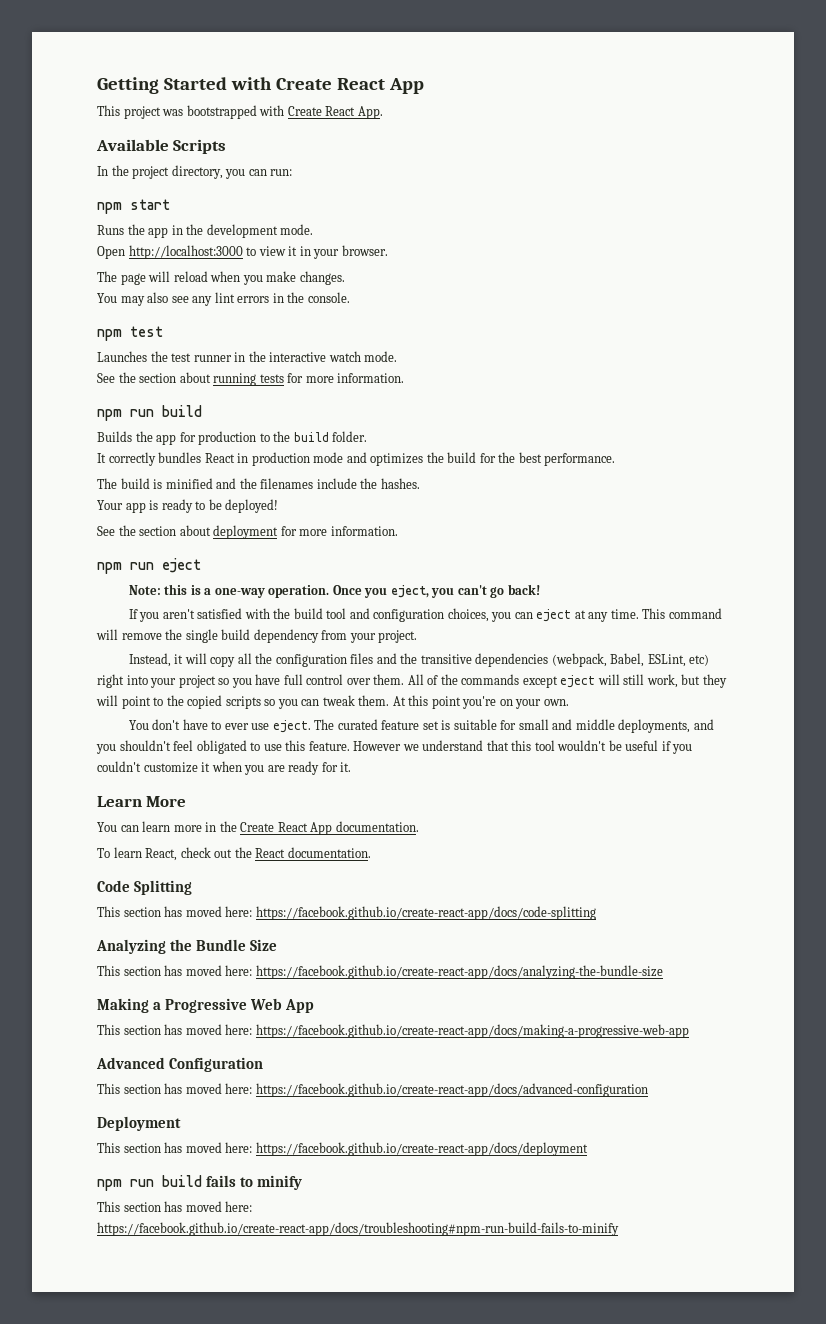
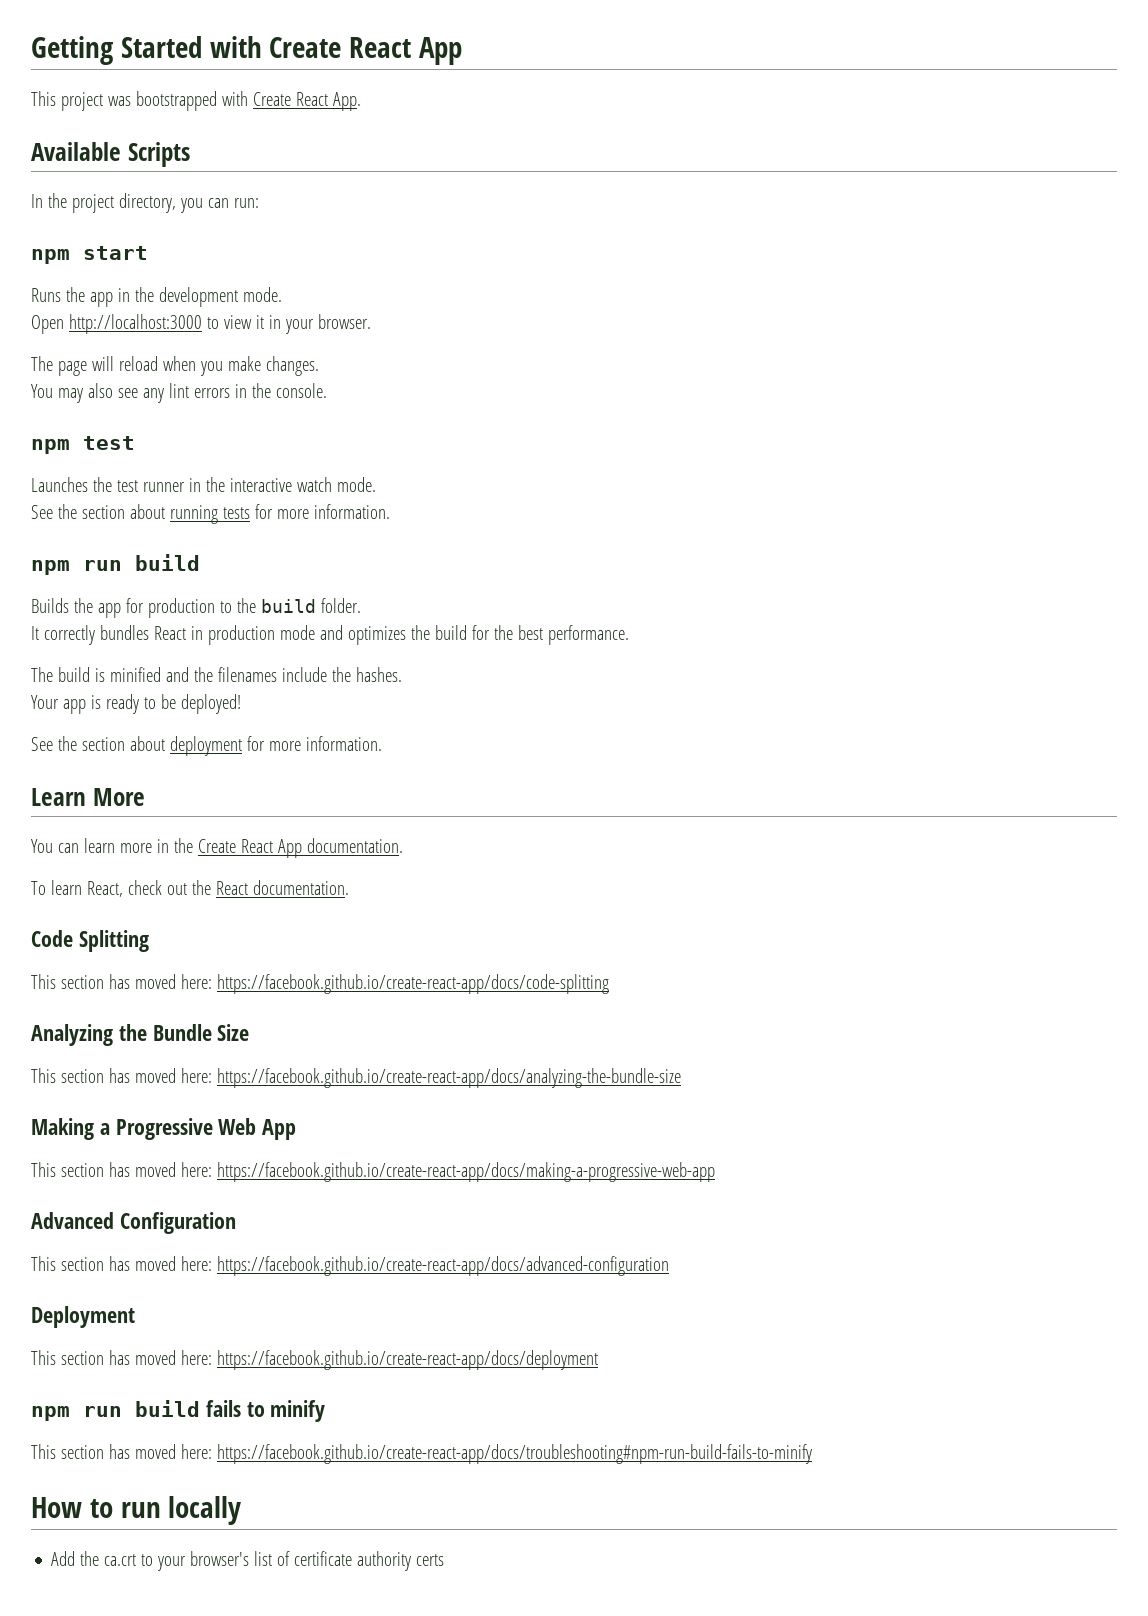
[97,558,201,574] [128,584,540,598] [128,608,722,622] [96,629,418,643] [128,653,710,667] [97,674,727,688] [96,695,569,709] [128,719,714,733] [96,740,693,754] [97,761,352,775] // npm run eject // Note: this is a one-way operation. Once you eject, you can't go back! // If you aren't satisfied with the build tool and configuration choices, you can eject at any time. This command will remove the single build dependency from your project. // Instead, it will copy all the configuration files and the transitive dependencies (webpack, Babel, ESLint, etc) right into your project so you have full control over them. All of the commands except eject will still work, but they will point to the copied scripts so you can tweak them. At this point you're on your own. // You don't have to ever use eject. The curated feature set is suitable for small and middle deployments, and you shouldn't feel obligated to use this feature. However we understand that this tool wouldn't be useful if you couldn't customize it when you are ready for it. -> (382, 743) none
(619, 1229) none -> [31,1496,242,1525] [51,1551,445,1571] // How to run locally // Add the ca.crt to your browser's list of certificate authority certs

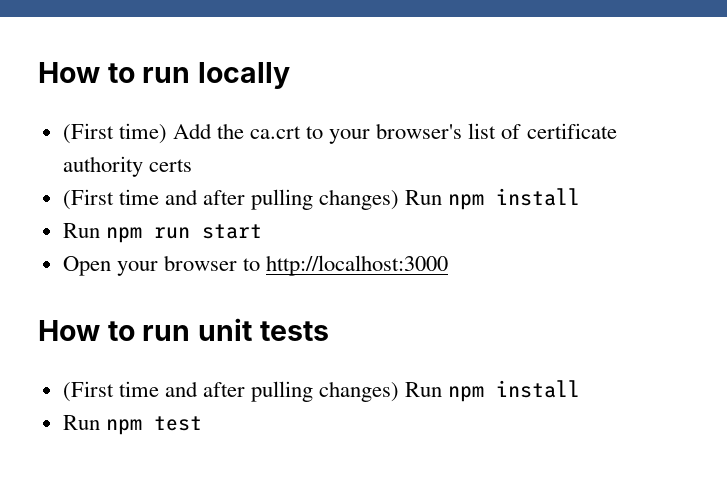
[31,36,463,65] [31,91,361,111] [31,142,190,167] [31,193,259,213] [31,246,148,264] [31,287,282,307] [31,314,371,334] [31,356,319,376] [31,383,327,403] [31,436,135,454] [31,477,376,492] [31,504,390,524] [31,554,200,575] [31,598,361,618] [31,625,629,645] [31,667,402,682] [31,694,241,714] [31,736,382,756] [31,788,145,806] [31,838,403,858] [31,880,349,897] [31,930,149,952] [31,974,609,994] [31,1024,250,1046] [31,1068,681,1088] [31,1118,297,1140] [31,1162,715,1182] [31,1212,236,1234] [31,1256,669,1276] [31,1306,135,1328] [31,1350,598,1370] [31,1400,326,1422] [31,1444,812,1464] Getting Started with Create React App // This project was bootstrapped with Create React App. // Available Scripts // In the project directory, you can run: // npm start // Runs the app in the development mode. // Open http://localhost:3000 to view it in your browser. // The page will reload when you make changes. // You may also see any lint errors in the console. // npm test // Launches the test runner in the interactive watch mode. // See the section about running tests for more information. // npm run build // Builds the app for production to the build folder. // It correctly bundles React in production mode and optimizes the build for the best performance. // The build is minified and the filenames include the hashes. // Your app is ready to be deployed! // See the section about deployment for more information. // Learn More // You can learn more in the Create React App documentation. // To learn React, check out the React documentation. // Code Splitting // This section has moved here: https://facebook.github.io/create-react-app/docs/code-splitting // Analyzing the Bundle Size // This section has moved here: https://facebook.github.io/create-react-app/docs/analyzing-the-bundle-size // Making a Progressive Web App // This section has moved here: https://facebook.github.io/create-react-app/docs/making-a-progressive-web-app // Advanced Configuration // This section has moved here: https://facebook.github.io/create-react-app/docs/advanced-configuration // Deployment // This section has moved here: https://facebook.github.io/create-react-app/docs/deployment // npm run build fails to minify // This section has moved here: https://facebook.github.io/create-react-app/docs/troubleshooting#npm-run-build-fails-to-minify // -> (38, 72) none
(242, 1510) none -> [62,123,167,144] (First time)
(445, 1560) none -> [62,188,581,210] [62,223,262,243] [62,255,449,276] [38,318,329,341] [62,380,581,402] [62,415,202,435] // (First time and after pulling changes) Run npm install // Run npm run start // Open your browser to http://localhost:3000 // How to run unit tests // (First time and after pulling changes) Run npm install // Run npm test

